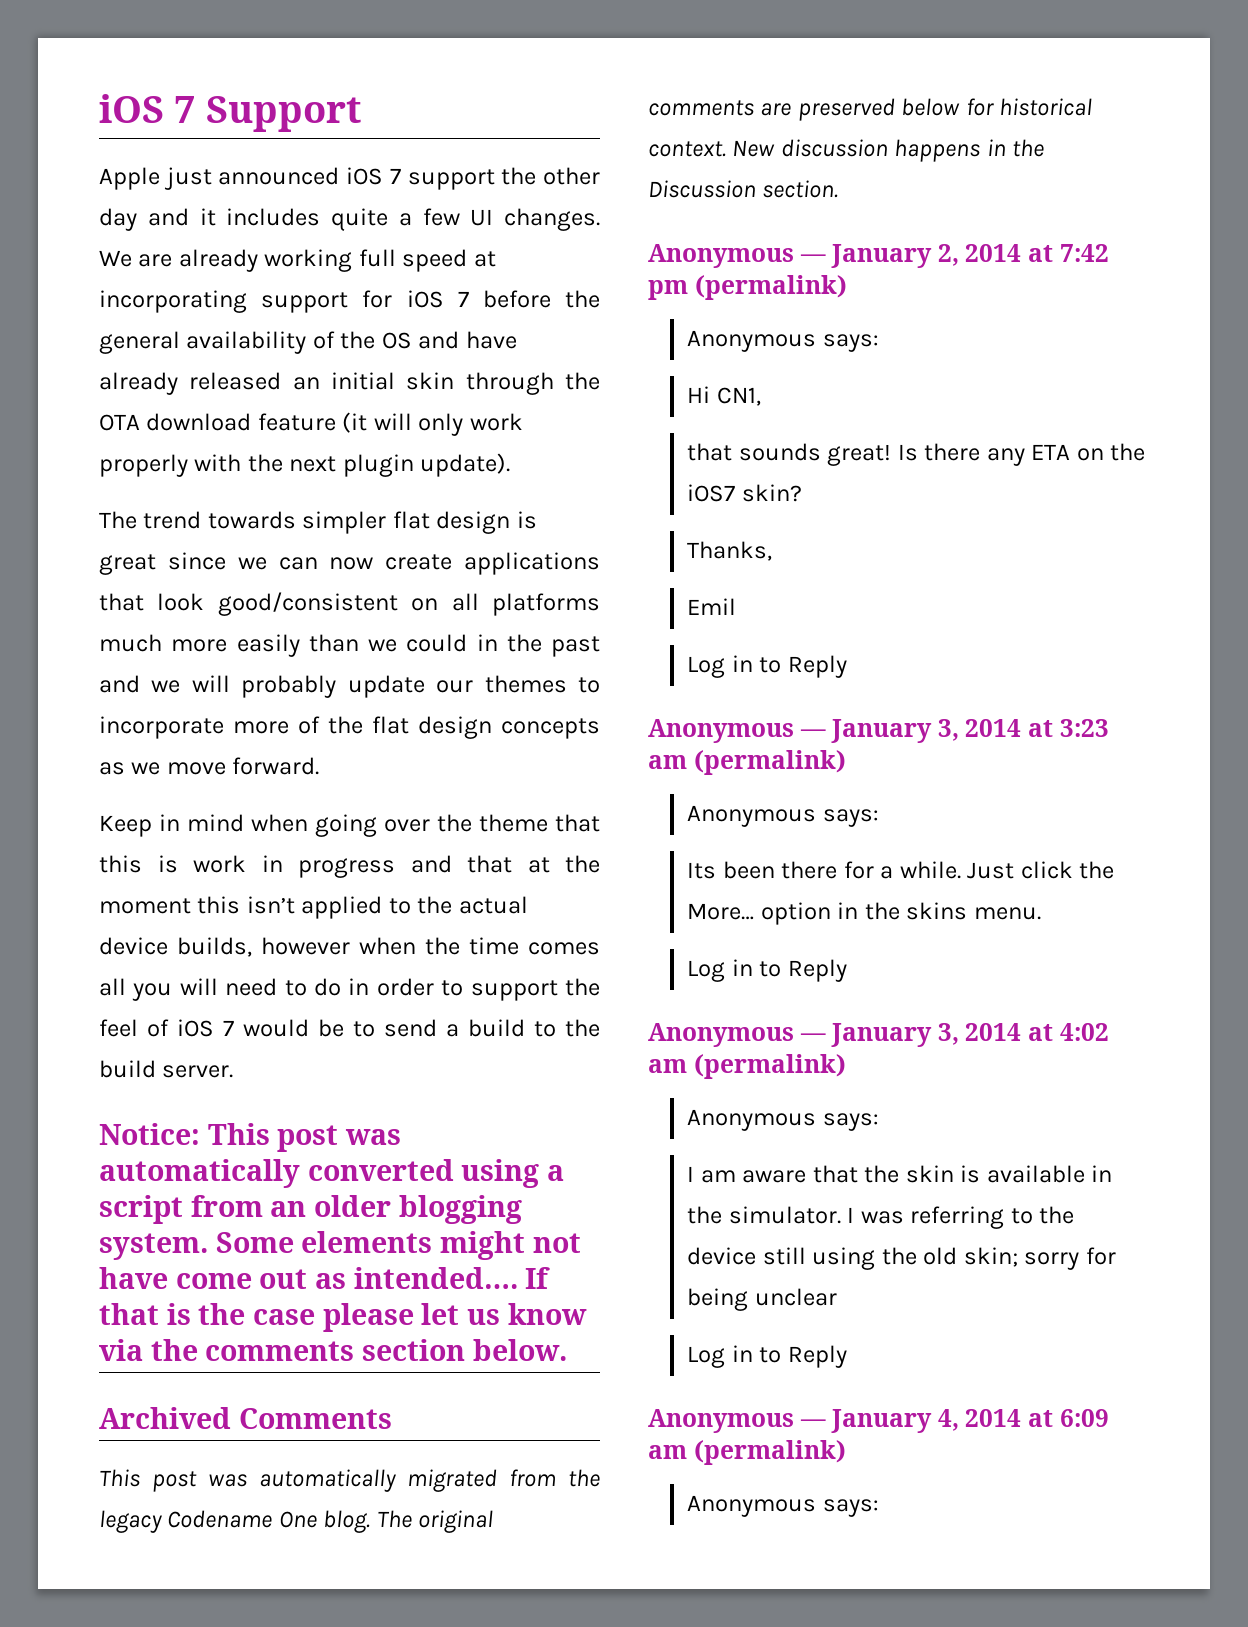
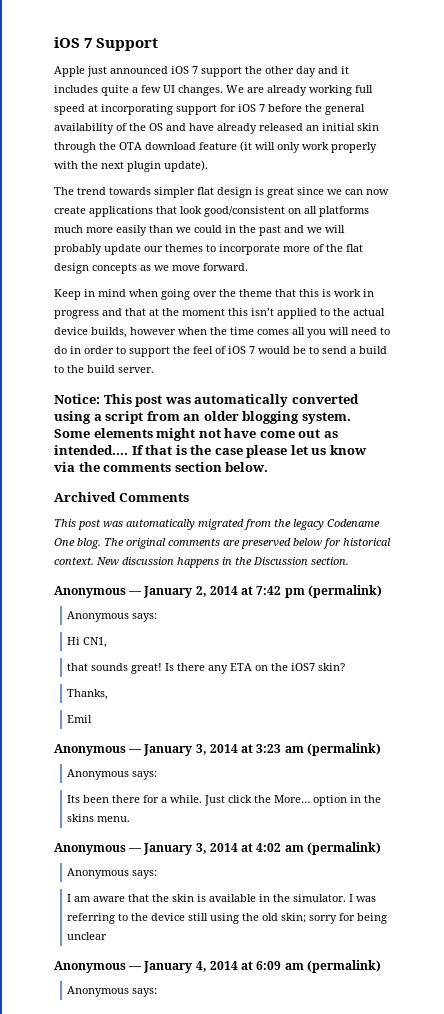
[687,655,847,678] // Log in to Reply -> (93, 719) none
[687,959,847,982] // Log in to Reply -> (131, 819) none
[687,1345,847,1368] // Log in to Reply -> (108, 936) none

